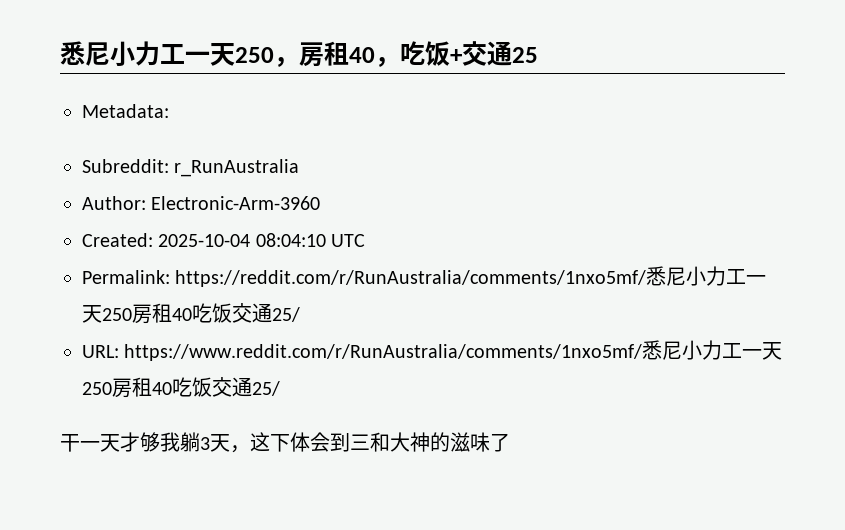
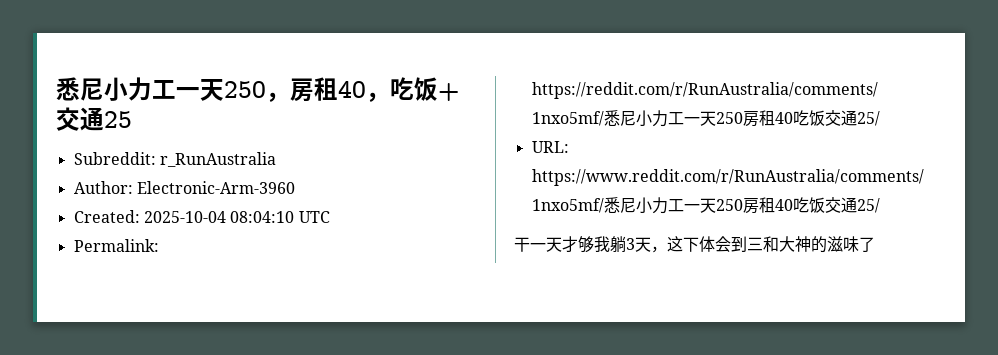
[82,104,169,118] // Metadata: -> (132, 119) none

